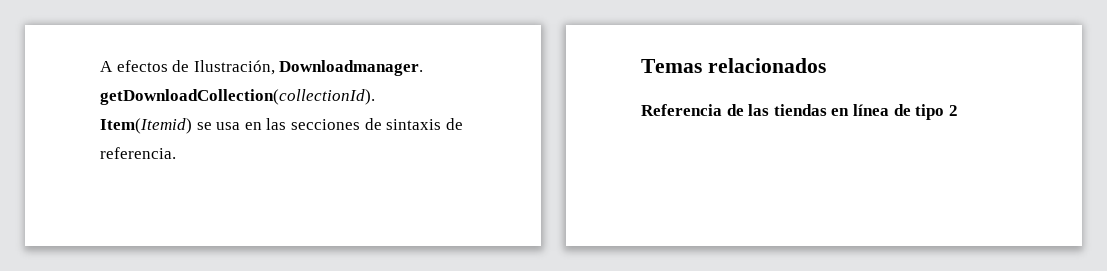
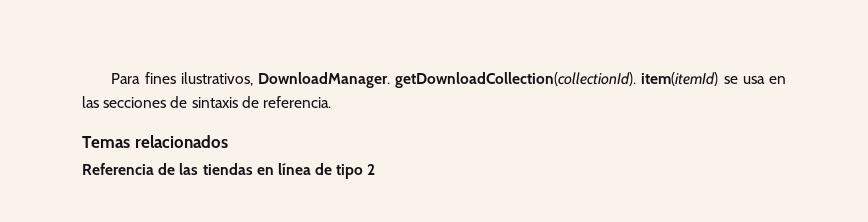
[100,60,424,76] [100,89,375,105] [100,118,192,134] A efectos de Ilustración, Downloadmanager. getDownloadCollection(collectionId). Item(Itemid) -> [111,72,719,88] Para fines ilustrativos, DownloadManager. getDownloadCollection(collectionId). item(itemId)

